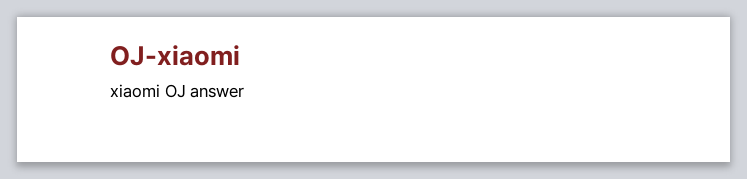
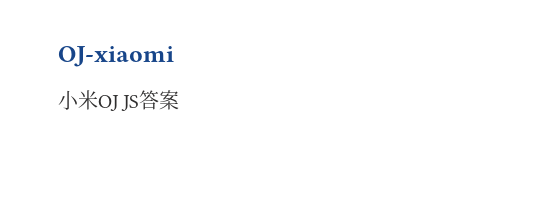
[110,84,245,98] xiaomi OJ answer -> [58,90,180,111] 小米OJ JS答案

